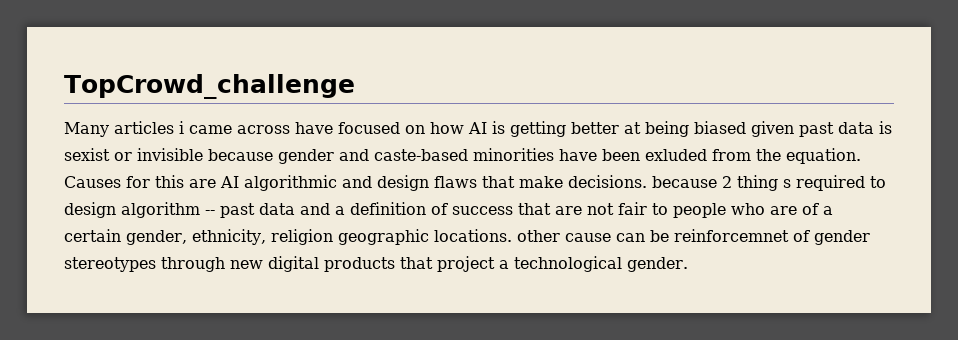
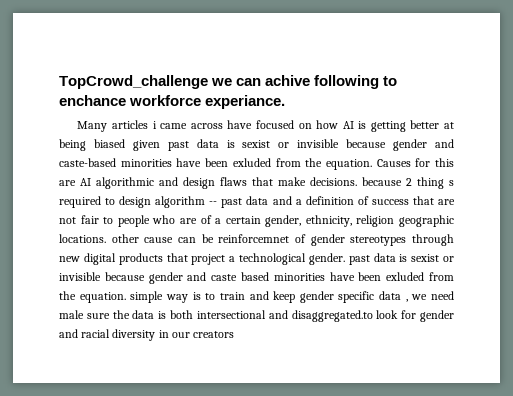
(355, 86) none -> [211,75,398,89] [59,95,286,109] we can achive following to enchance workforce experiance.
(688, 264) none -> [348,253,454,265] [59,272,455,284] [59,291,455,303] [59,310,454,322] [59,329,235,341] past data is sexist or invisible because gender and caste based minorities have been exluded from the equation. simple way is to train and keep gender specific data , we need male sure the data is both intersectional and disaggregated.to look for gender and racial diversity in our creators

